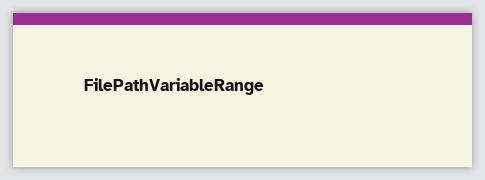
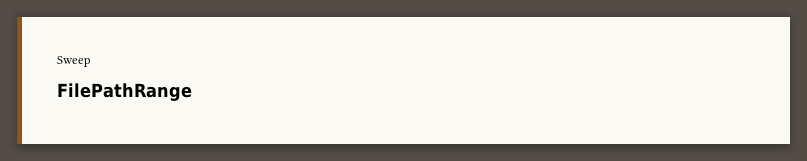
[84,78,264,95] FilePathVariableRange -> [57,56,90,67] [57,83,192,101] Sweep // FilePathRange

